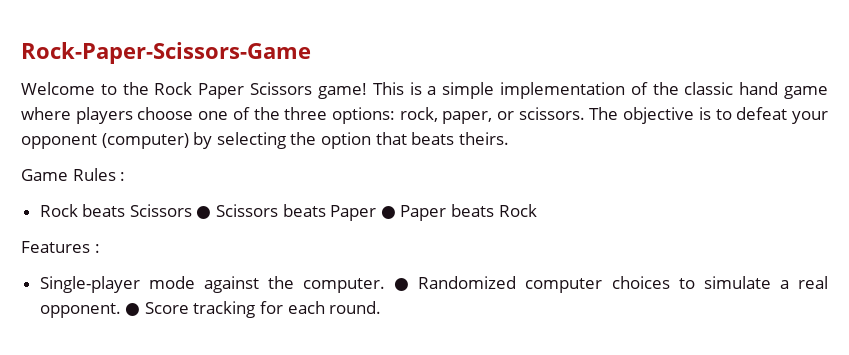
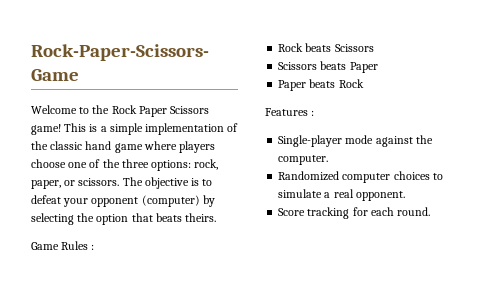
[196,206,212,219] ● -> (374, 48) //
[380,206,396,219] ● -> (378, 67) //
[394,278,410,291] ● -> (329, 160) //
[125,303,141,316] ● -> (405, 196) //

